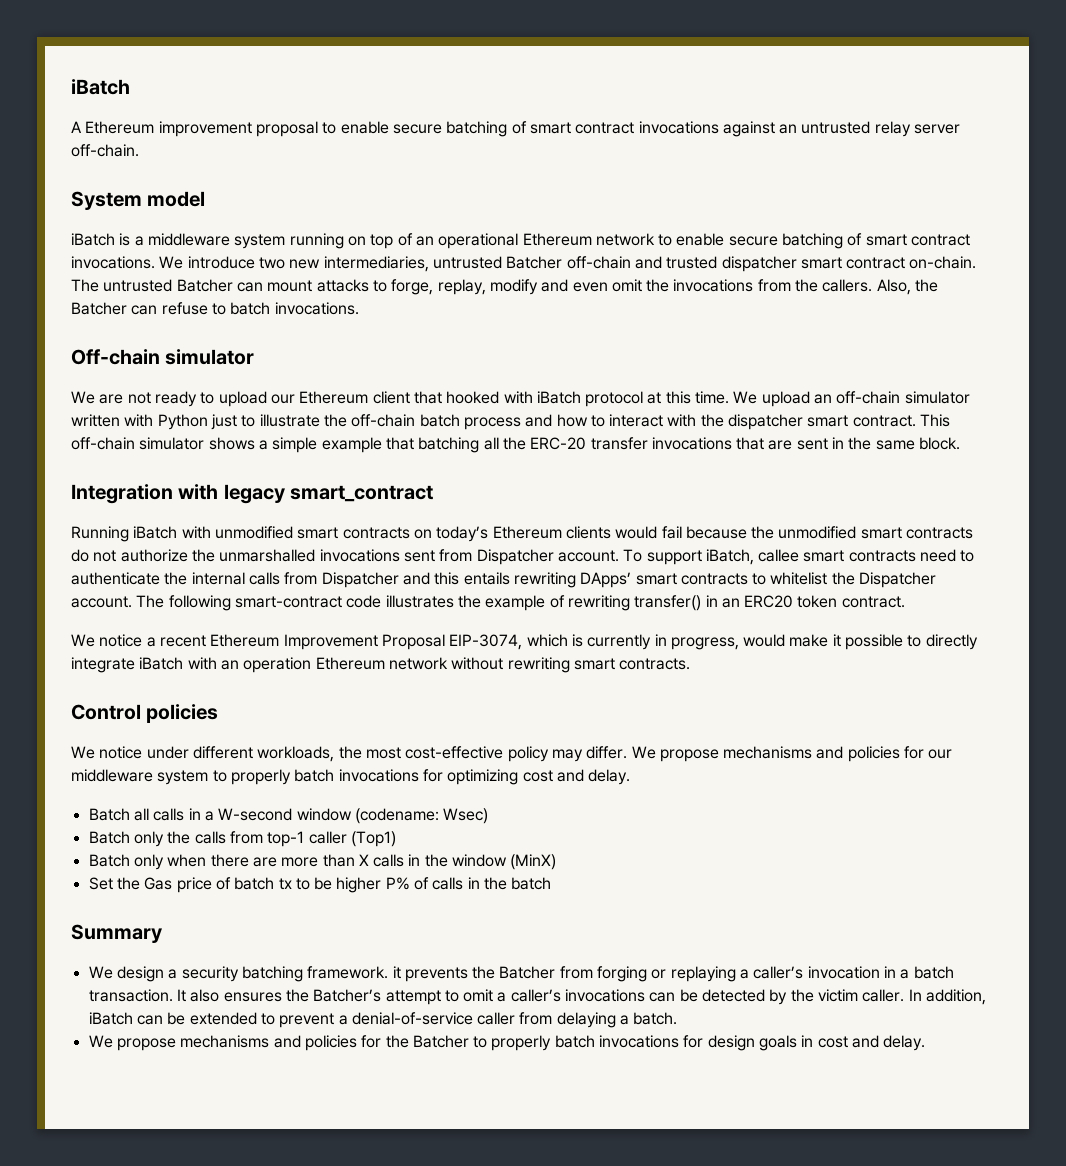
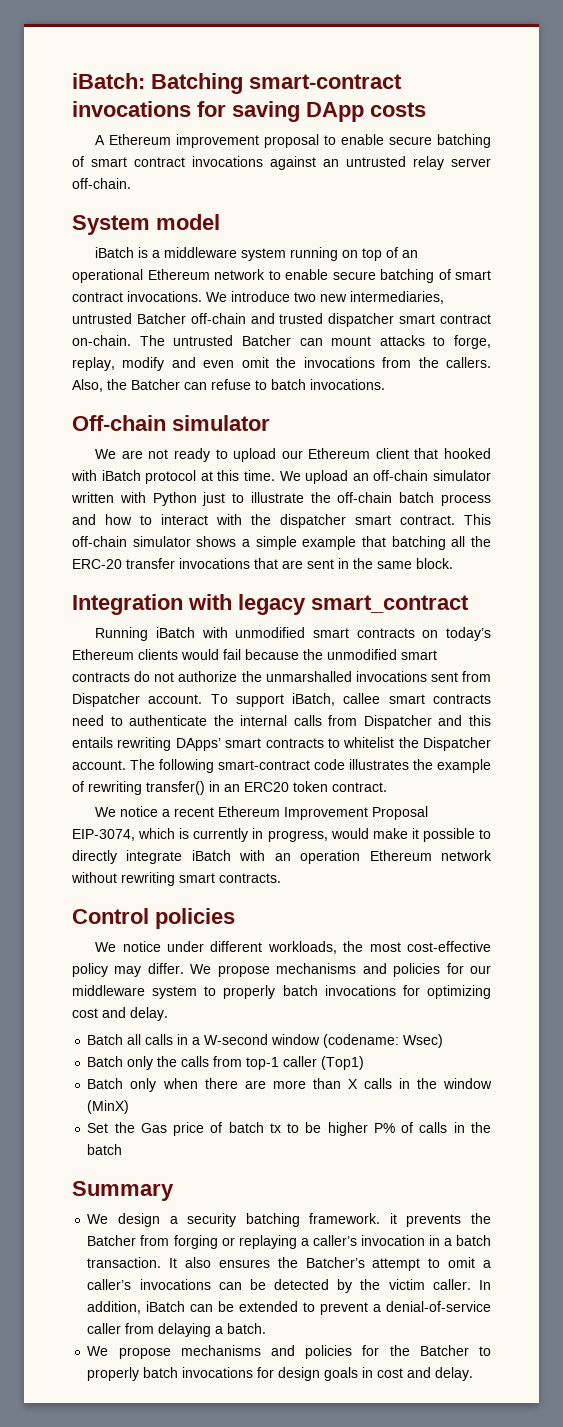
[71,79,130,95] iBatch -> [72,73,402,94] [72,101,426,122] iBatch: Batching smart-contract invocations for saving DApp costs

